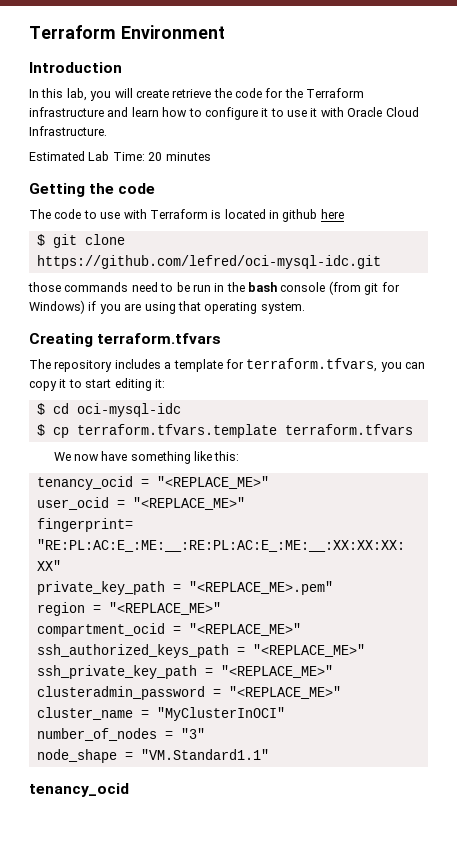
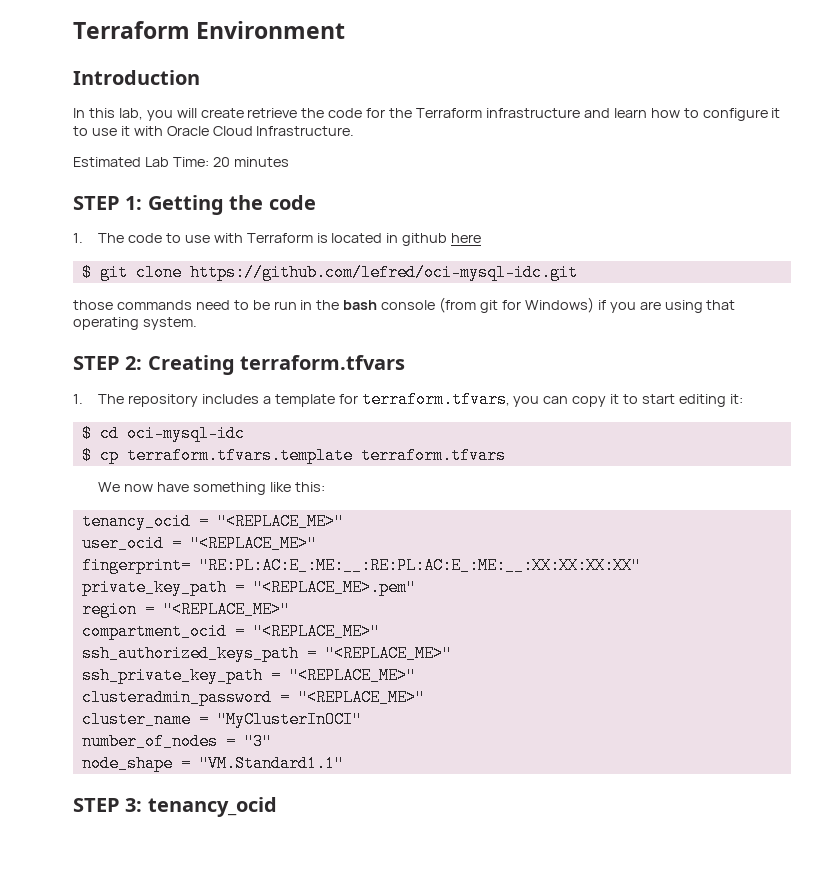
(211, 156) none -> [73,196,143,210] STEP 1:
(156, 188) none -> [73,233,83,243] 1.
(305, 308) none -> [73,356,143,370] STEP 2:
(222, 338) none -> [73,394,83,404] 1.
(269, 754) none -> [73,798,143,812] STEP 3:

